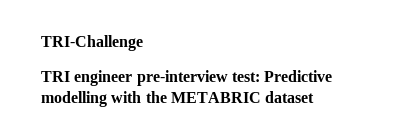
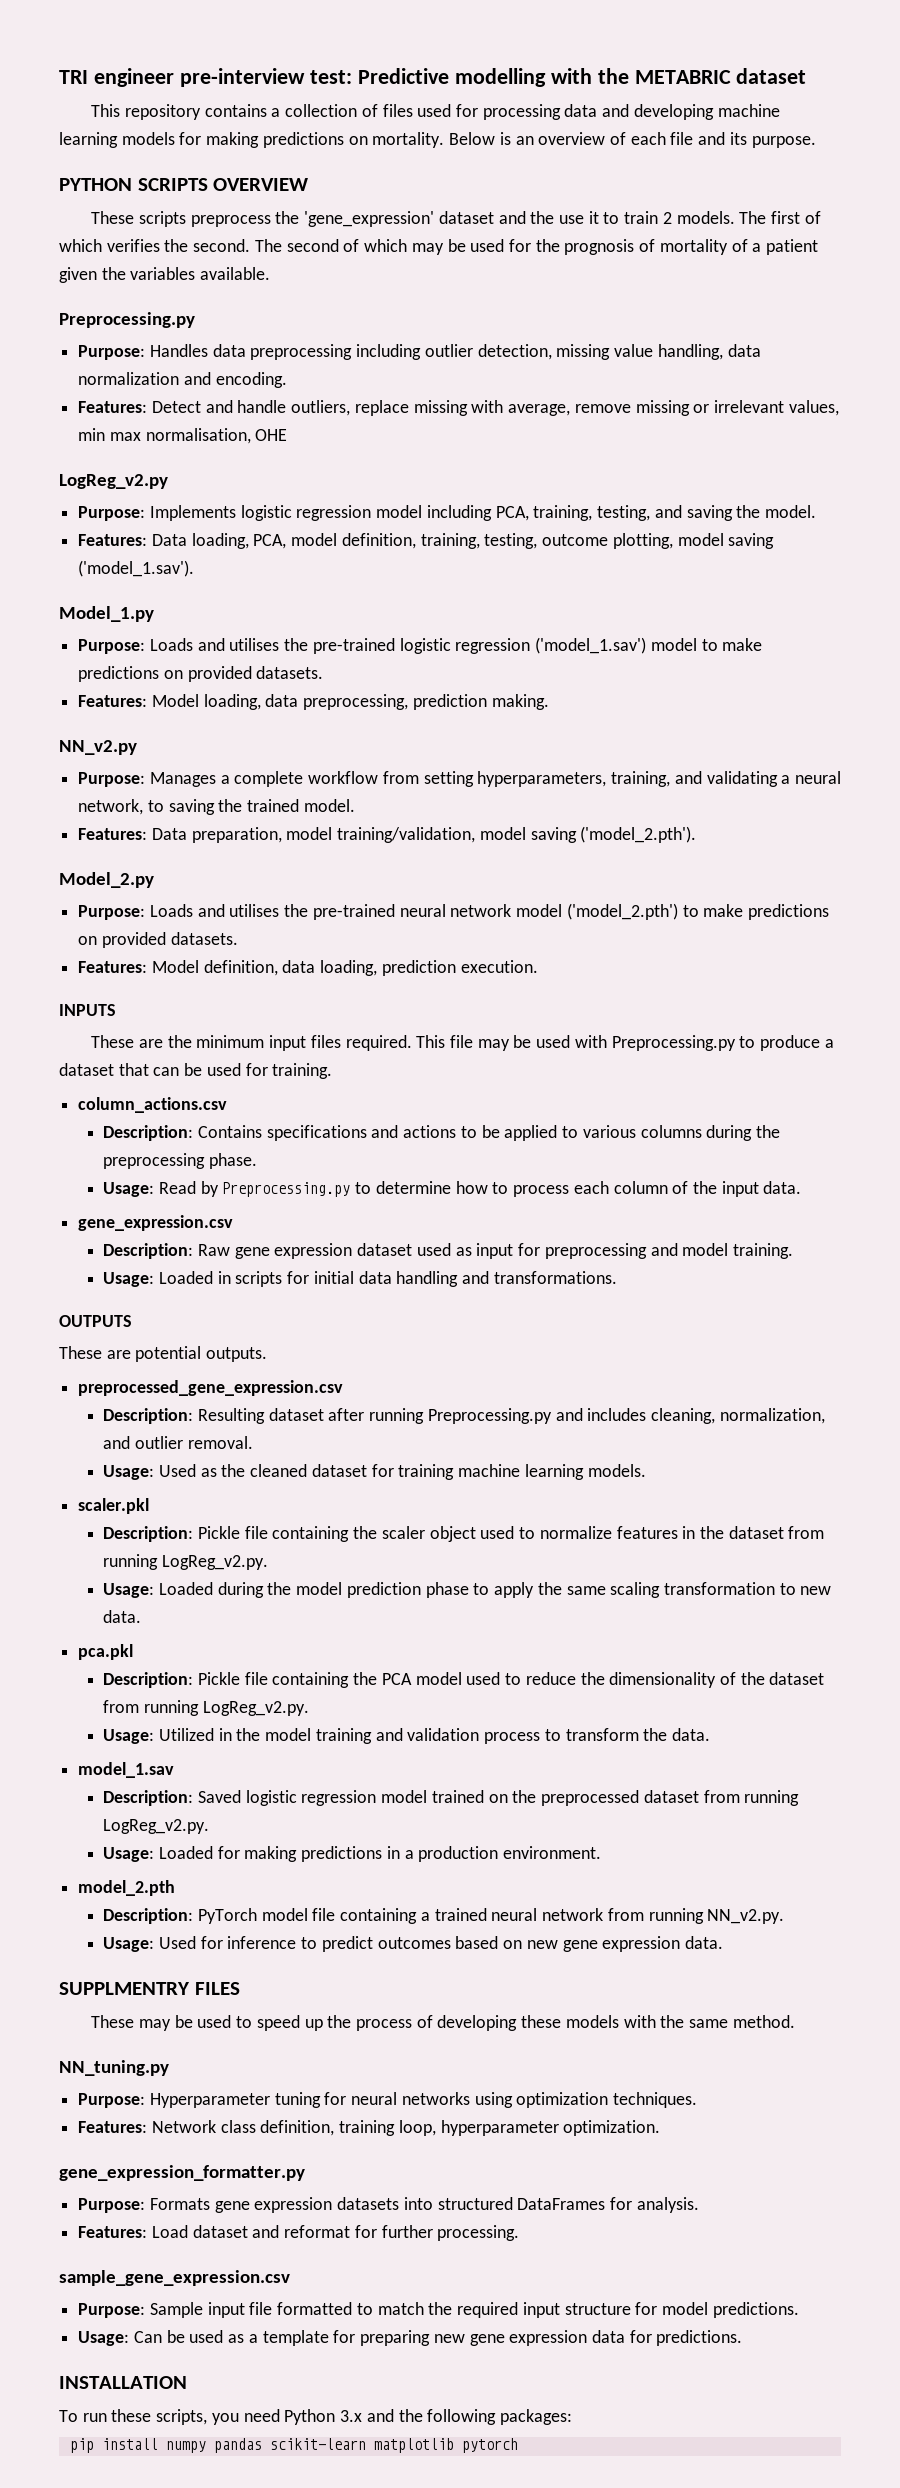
[41,35,143,51] TRI-Challenge // -> (59, 77) none
(315, 97) none -> [91,104,780,120] [59,132,816,148] [59,178,309,191] [91,211,821,227] [59,239,819,255] [59,267,271,283] [59,312,195,328] [78,344,761,360] [78,372,287,388] [78,400,839,416] [78,428,288,444] [59,474,168,489] [78,505,816,521] [78,533,775,549] [78,560,195,577] [59,606,154,622] [78,637,763,654] [78,666,324,682] [78,694,549,710] [59,740,137,755] [78,771,841,787] [78,799,355,815] [78,826,697,843] [59,872,154,888] [78,903,829,920] [78,932,238,948] [78,960,538,976] [59,1004,116,1016] [91,1035,834,1051] [59,1063,333,1079] [78,1097,228,1113] [103,1125,780,1141] [103,1153,258,1169] [103,1181,802,1197] [78,1215,234,1231] [103,1243,793,1259] [103,1271,617,1287] [59,1315,132,1327] [59,1346,268,1362] [78,1380,344,1396] [103,1408,825,1424] [103,1436,253,1449] [103,1464,646,1480] [78,1498,150,1514] [103,1526,825,1542] [103,1554,269,1570] [103,1582,832,1598] [103,1610,142,1623] [78,1644,134,1660] [103,1672,825,1688] [103,1700,309,1716] [103,1728,710,1744] [78,1762,175,1778] [103,1790,800,1806] [103,1819,210,1834] [103,1846,602,1862] [78,1880,176,1896] [103,1908,785,1924] [103,1936,723,1952] [59,1982,240,1995] [91,2015,795,2031] [59,2060,169,2076] [78,2092,698,2108] [78,2120,661,2136] [59,2165,305,2181] [78,2197,699,2213] [78,2225,520,2241] [59,2270,290,2286] [78,2302,799,2318] [78,2330,743,2346] [59,2376,187,2389] [59,2409,572,2425] [69,2438,518,2453] // This repository contains a collection of files used for processing data and developing machine learning models for making predictions on mortality. Below is an overview of each file and its purpose. // PYTHON SCRIPTS OVERVIEW // These scripts preprocess the 'gene_expression' dataset and the use it to train 2 models. The first of which verifies the second. The second of which may be used for the prognosis of mortality of a patient given the variables available. // Preprocessing.py // Purpose: Handles data preprocessing including outlier detection, missing value handling, data normalization and encoding. // Features: Detect and handle outliers, replace missing with average, remove missing or irrelevant values, min max normalisation, OHE // LogReg_v2.py // Purpose: Implements logistic regression model including PCA, training, testing, and saving the model. // Features: Data loading, PCA, model definition, training, testing, outcome plotting, model saving ('model_1.sav'). // Model_1.py // Purpose: Loads and utilises the pre-trained logistic regression ('model_1.sav') model to make predictions on provided datasets. // Features: Model loading, data preprocessing, prediction making. // NN_v2.py // Purpose: Manages a complete workflow from setting hyperparameters, training, and validating a neural network, to saving the trained model. // Features: Data preparation, model training/validation, model saving ('model_2.pth'). // Model_2.py // Purpose: Loads and utilises the pre-trained neural network model ('model_2.pth') to make predictions on provided datasets. // Features: Model definition, data loading, prediction execution. // INPUTS // These are the minimum input files required. This file may be used with Preprocessing.py to produce a dataset that can be used for training. // column_actions.csv // Description: Contains specifications and actions to be applied to various columns during the preprocessing phase. // Usage: Read by Preprocessing.py to determine how to process each column of the input data. // gene_expression.csv // Description: Raw gene expression dataset used as input for preprocessing and model training. // Usage: Loaded in scripts for initial data handling and transformations. // OUTPUTS // These are potential outputs. // preprocessed_gene_expression.csv // Description: Resulting dataset after running Preprocessing.py and includes cleaning, normalization, and outlier removal. // Usage: Used as the cleaned dataset for training machine learning models. // scaler.pkl // Description: Pickle file containing the scaler object used to normalize features in the dataset from running LogReg_v2.py. // Usage: Loaded during the model prediction phase to apply the same scaling transformation to new data. // pca.pkl // Description: Pickle file containing the PCA model used to reduce the dimensionality of the dataset from running LogReg_v2.py. // Usage: Utilized in the model training and validation process to transform the data. // model_1.sav // Description: Saved logistic regression model trained on the preprocessed dataset from running LogReg_v2.py. // Usage: Loaded for making predictions in a production environment. // model_2.pth // Description: PyTorch model file containing a trained neural network from running NN_v2.py. // Usage: Used for inference to predict outcomes based on new gene expression data. // SUPPLMENTRY FILES // These may be used to speed up the process of developing these models with the same method. // NN_tuning.py // Purpose: Hyperparameter tuning for neural networks using optimization techniques. // Features: Network class definition, training loop, hyperparameter optimization. // gene_expression_formatter.py // Purpose: Formats gene expression datasets into structured DataFrames for analysis. // Features: Load dataset and reformat for further processing. // sample_gene_expression.csv // Purpose: Sample input file formatted to match the required input structure for model predictions. // Usage: Can be used as a template for preparing new gene expression data for predictions. // INSTALLATION // To run these scripts, you need Python 3.x and the following packages: // pip install numpy pandas scikit-learn matplotlib pytorch

